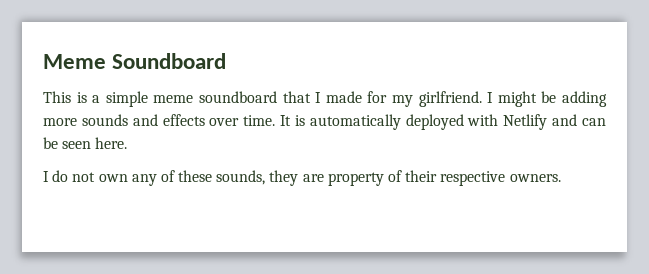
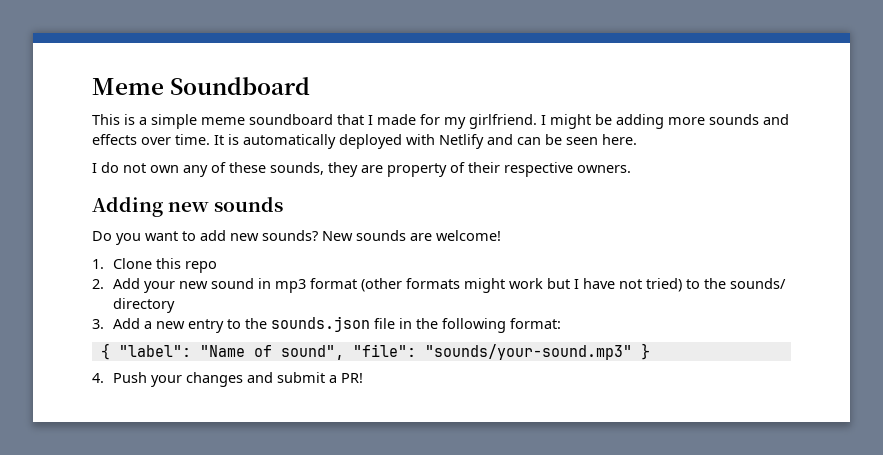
(561, 178) none -> [92,196,284,217] [92,230,501,245] [92,258,217,273] [92,278,786,293] [112,298,175,313] [92,316,561,333] [100,343,650,360] [92,372,363,387] // Adding new sounds // Do you want to add new sounds? New sounds are welcome! // 1. Clone this repo // 2. Add your new sound in mp3 format (other formats might work but I have not tried) to the sounds/ directory // 3. Add a new entry to the sounds.json file in the following format: // { "label": "Name of sound", "file": "sounds/your-sound.mp3" } // 4. Push your changes and submit a PR!

